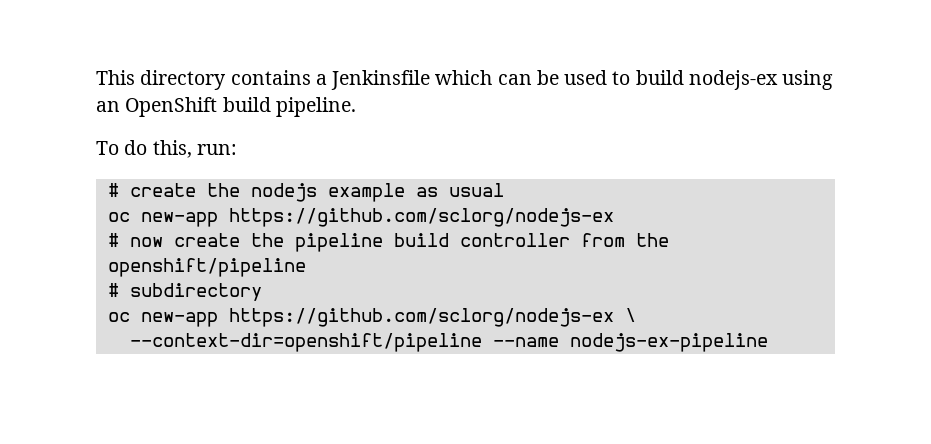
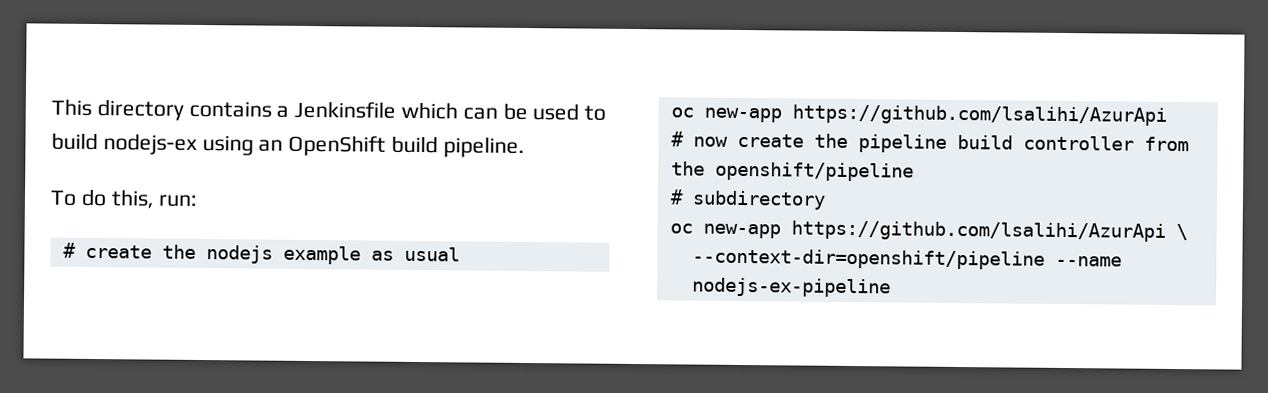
[228,208,614,227] https://github.com/sclorg/nodejs-ex -> [791,104,1167,126] https://github.com/lsalihi/AzurApi
[228,308,614,327] https://github.com/sclorg/nodejs-ex -> [790,220,1166,242] https://github.com/lsalihi/AzurApi

